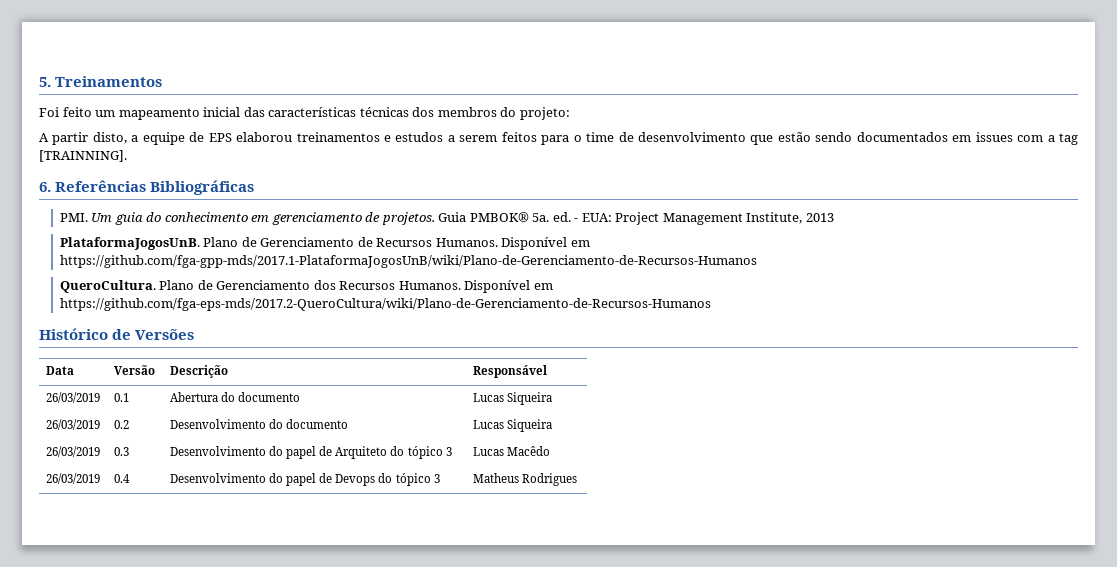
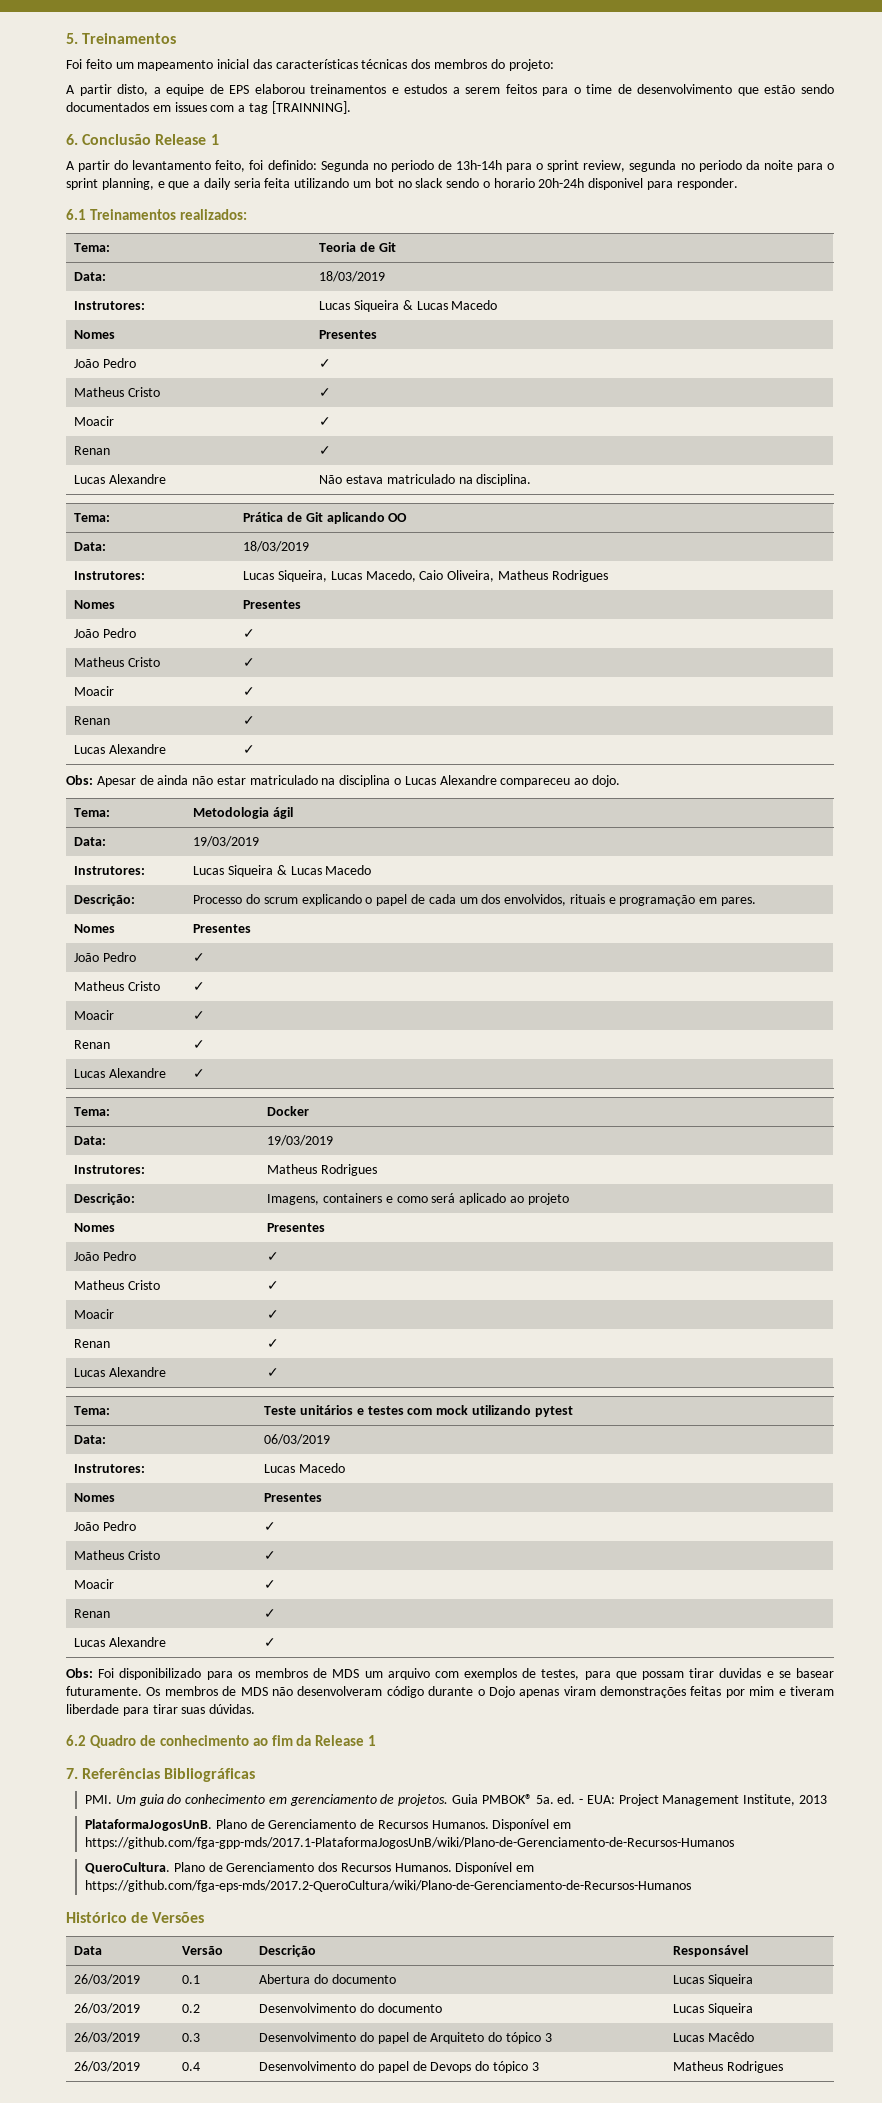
(51, 187) none -> [82,134,219,145] [66,160,834,172] [66,178,738,190] [66,209,247,220] [74,243,111,252] [319,242,396,252] [74,272,107,281] [319,271,386,282] [74,301,146,310] [319,300,498,312] [74,330,116,339] [319,330,378,339] [74,358,137,368] [319,359,332,368] [74,387,161,397] [319,388,332,397] [74,416,115,426] [319,417,332,426] [74,446,111,455] [319,446,332,455] [74,474,167,484] [319,474,532,486] [74,513,111,522] [243,512,408,524] [74,542,107,551] [243,541,310,552] [74,571,146,580] [243,570,608,582] [74,600,116,609] [243,600,302,609] [74,628,137,638] [243,629,256,638] [74,657,161,667] [243,658,256,667] [74,686,115,696] [243,687,256,696] [74,716,111,725] [243,716,256,725] [74,744,167,754] [243,745,256,754] [66,775,620,787] [74,808,111,817] [193,807,294,819] [74,837,107,846] [193,836,260,847] [74,866,146,875] [193,865,372,877] [74,894,136,906] [193,894,756,906] [74,924,116,933] [193,924,252,933] [74,952,137,962] [193,953,206,962] [74,981,161,991] [193,982,206,991] [74,1010,115,1020] [193,1011,206,1020] [74,1040,111,1049] [193,1040,206,1049] [74,1068,167,1078] [193,1069,206,1078] [74,1107,111,1116] [267,1106,310,1116] [74,1136,107,1145] [267,1135,334,1146] [74,1165,146,1174] [267,1164,378,1176] [74,1193,136,1205] [267,1193,569,1205] [74,1223,116,1232] [267,1223,326,1232] [74,1251,137,1261] [267,1252,280,1261] [74,1280,161,1290] [267,1281,280,1290] [74,1309,115,1319] [267,1310,280,1319] [74,1339,111,1348] [267,1339,280,1348] [74,1367,167,1377] [267,1368,280,1377] [74,1406,111,1415] [264,1405,573,1417] [74,1435,107,1444] [264,1434,331,1445] [74,1464,146,1473] [264,1463,346,1473] [74,1493,116,1502] [264,1493,323,1502] [74,1521,137,1531] [264,1522,277,1531] [74,1550,161,1560] [264,1551,277,1560] [74,1579,115,1589] [264,1580,277,1589] [74,1609,111,1618] [264,1609,277,1618] [74,1637,167,1647] [264,1638,277,1647] [66,1668,834,1680] [66,1686,835,1698] [66,1704,256,1716] [66,1735,377,1748] [66,1768,78,1779] Conclusão Release 1 // A partir do levantamento feito, foi definido: Segunda no periodo de 13h-14h para o sprint review, segunda no periodo da noite para o sprint planning, e que a daily seria feita utilizando um bot no slack sendo o horario 20h-24h disponivel para responder. // 6.1 Treinamentos realizados: // Tema: | Teoria de Git // Data: | 18/03/2019 // Instrutores: | Lucas Siqueira & Lucas Macedo // Nomes | Presentes // João Pedro | ✓ // Matheus Cristo | ✓ // Moacir | ✓ // Renan | ✓ // Lucas Alexandre | Não estava matriculado na disciplina. // Tema: | Prática de Git aplicando OO // Data: | 18/03/2019 // Instrutores: | Lucas Siqueira, Lucas Macedo, Caio Oliveira, Matheus Rodrigues // Nomes | Presentes // João Pedro | ✓ // Matheus Cristo | ✓ // Moacir | ✓ // Renan | ✓ // Lucas Alexandre | ✓ // Obs: Apesar de ainda não estar matriculado na disciplina o Lucas Alexandre compareceu ao dojo. // Tema: | Metodologia ágil // Data: | 19/03/2019 // Instrutores: | Lucas Siqueira & Lucas Macedo // Descrição: | Processo do scrum explicando o papel de cada um dos envolvidos, rituais e programação em pares. // Nomes | Presentes // João Pedro | ✓ // Matheus Cristo | ✓ // Moacir | ✓ // Renan | ✓ // Lucas Alexandre | ✓ // Tema: | Docker // Data: | 19/03/2019 // Instrutores: | Matheus Rodrigues // Descrição: | Imagens, containers e como será aplicado ao projeto // Nomes | Presentes // João Pedro | ✓ // Matheus Cristo | ✓ // Moacir | ✓ // Renan | ✓ // Lucas Alexandre | ✓ // Tema: | Teste unitários e testes com mock utilizando pytest // Data: | 06/03/2019 // Instrutores: | Lucas Macedo // Nomes | Presentes // João Pedro | ✓ // Matheus Cristo | ✓ // Moacir | ✓ // Renan | ✓ // Lucas Alexandre | ✓ // Obs: Foi disponibilizado para os membros de MDS um arquivo com exemplos de testes, para que possam tirar duvidas e se basear futuramente. Os membros de MDS não desenvolveram código durante o Dojo apenas viram demonstrações feitas por mim e tiveram liberdade para tirar suas dúvidas. // 6.2 Quadro de conhecimento ao fim da Release 1 // 7.

